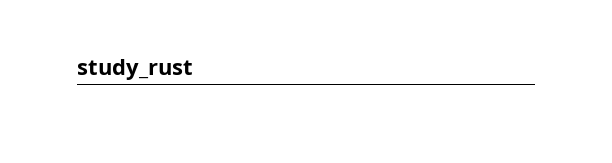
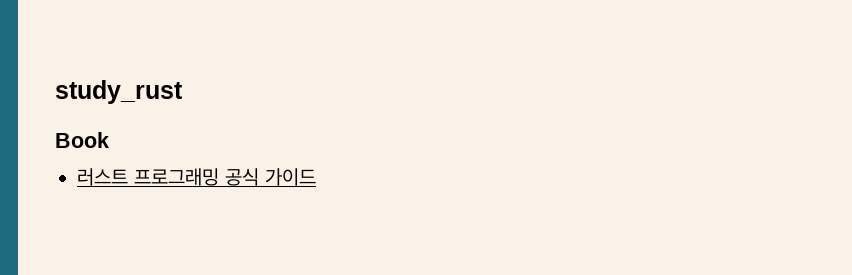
(193, 69) none -> [55,132,109,148] [77,168,316,186] // Book // 러스트 프로그래밍 공식 가이드

